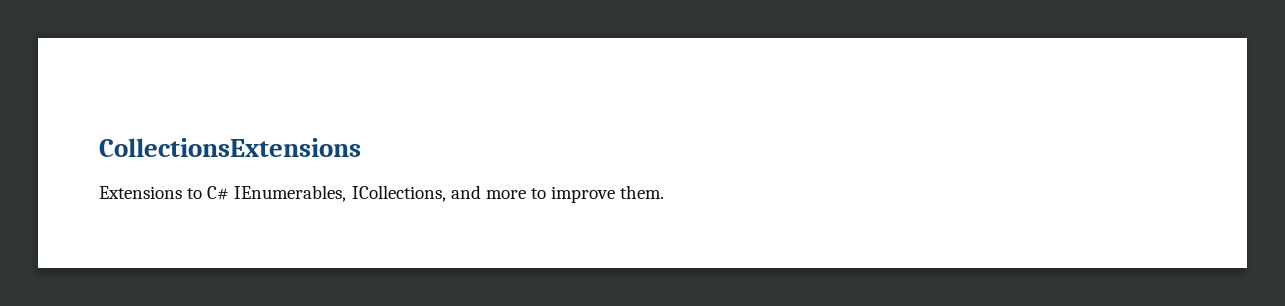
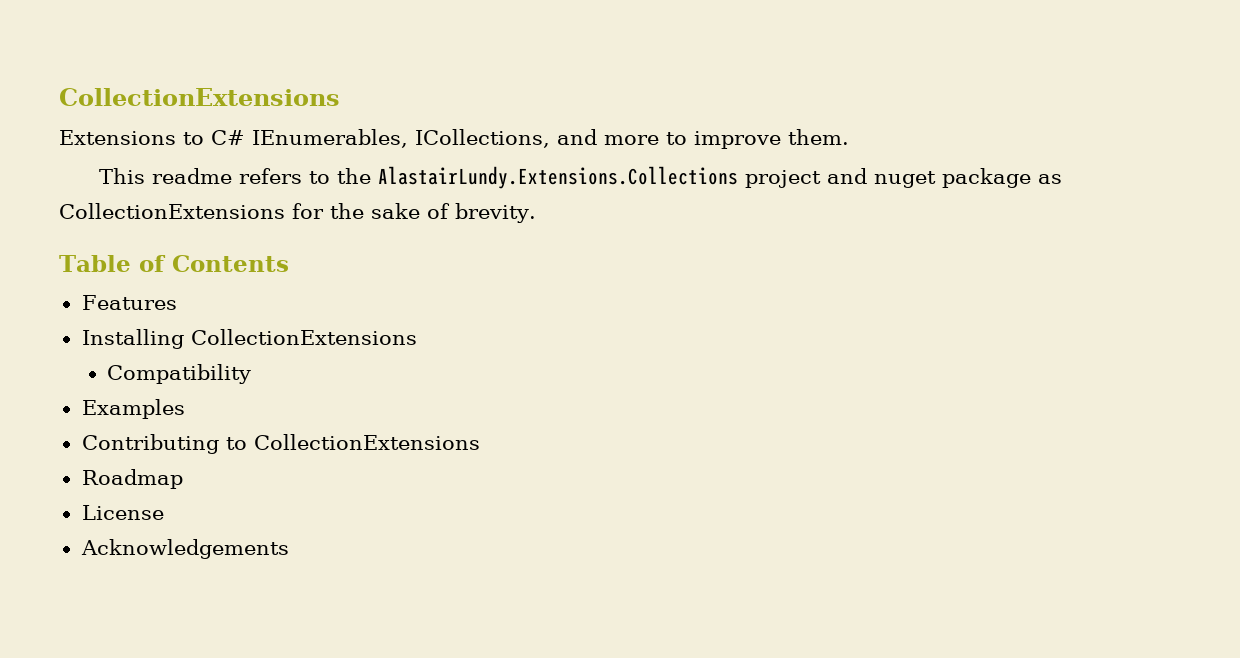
[99,138,361,157] CollectionsExtensions -> [59,88,340,106] CollectionExtensions
(665, 192) none -> [99,166,1063,189] [59,203,536,223] [59,255,289,272] [81,295,177,310] [81,329,417,349] [107,364,252,384] [81,399,185,419] [81,434,480,454] [81,469,183,489] [81,505,164,520] [80,539,289,559] // This readme refers to the AlastairLundy.Extensions.Collections project and nuget package as CollectionExtensions for the sake of brevity. // Table of Contents // Features // Installing CollectionExtensions // Compatibility // Examples // Contributing to CollectionExtensions // Roadmap // License // Acknowledgements

